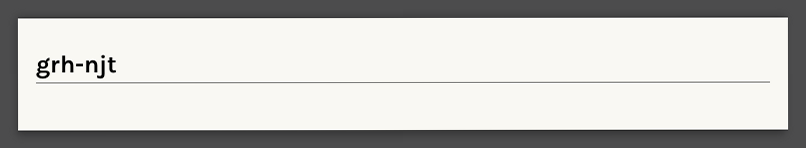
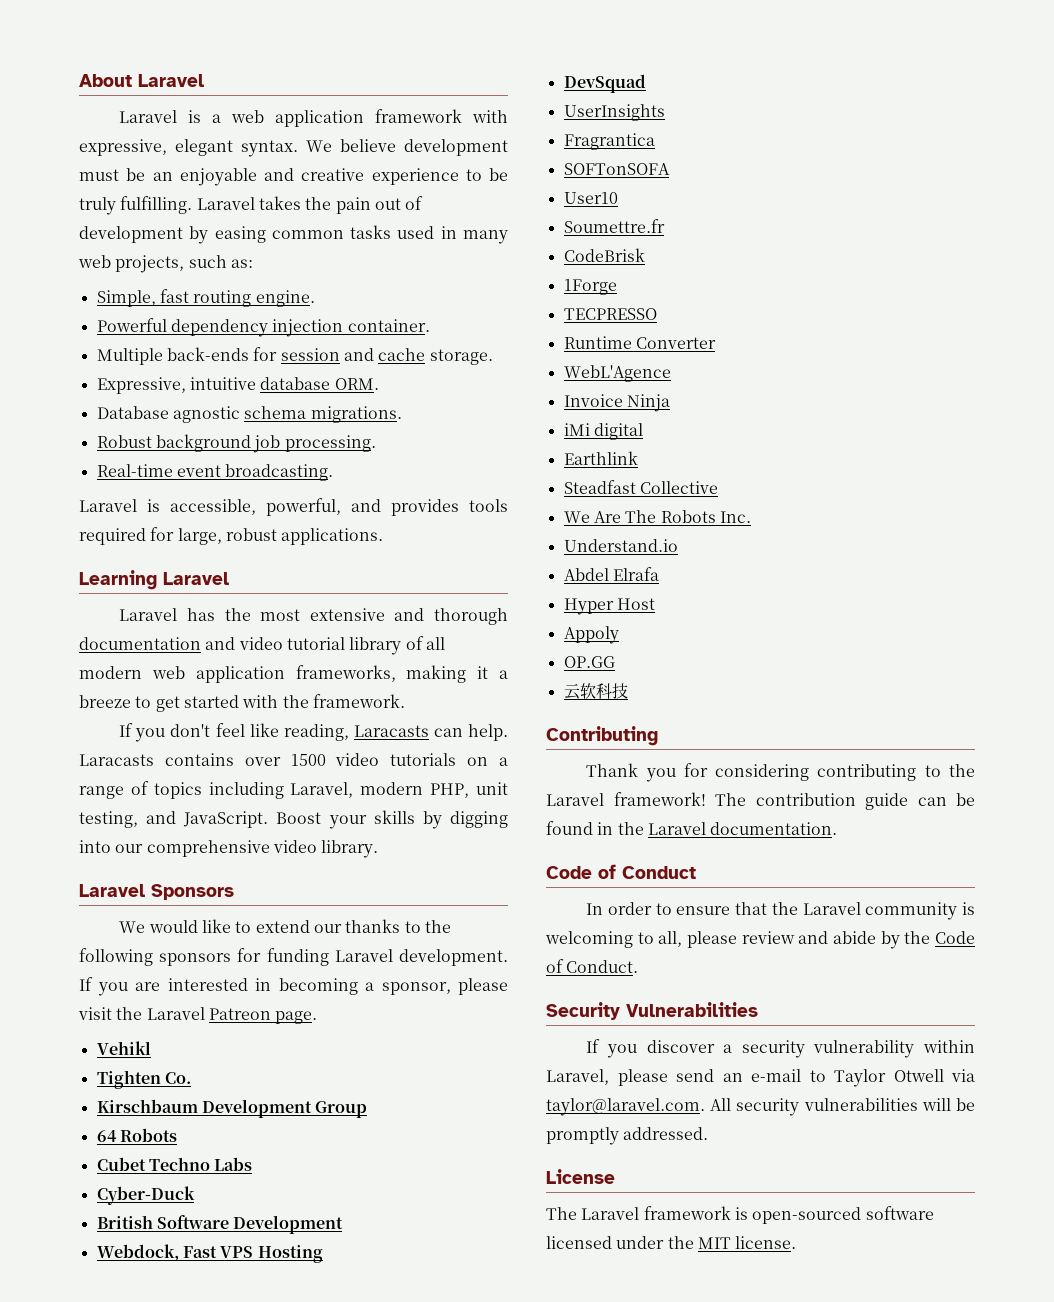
[35,54,118,80] grh-njt -> [79,74,204,87] [119,109,509,127] [79,139,508,157] [79,168,508,186] [79,196,424,215] [79,225,508,244] [78,255,253,273] [96,289,315,307] [96,318,430,337] [96,347,493,365] [96,377,379,394] [96,406,402,423] [96,434,376,453] [96,464,334,481] [79,498,508,516] [79,527,384,545] [79,570,229,590] [119,608,509,625] [79,636,445,655] [79,665,508,683] [79,694,405,712] [119,723,509,742] [79,753,508,766] [79,781,508,799] [79,810,509,829] [79,840,379,858] [79,884,234,900] [119,919,451,933] [79,948,509,966] [79,977,508,996] [78,1007,318,1024] [96,1041,151,1055] [96,1070,191,1089] [96,1099,368,1118] [96,1128,177,1142] [96,1157,253,1171] [96,1186,195,1205] [96,1215,344,1234] [96,1244,323,1263] [563,74,646,93] [563,104,665,121] [563,133,655,150] [563,163,670,175] [563,192,618,204] [563,219,665,233] [563,248,645,262] [563,279,617,295] [563,308,657,320] [563,336,716,349] [563,365,671,382] [563,394,670,412] [563,423,643,440] [563,451,638,465] [563,480,718,494] [563,510,751,523] [563,539,678,552] [563,567,659,581] [563,598,655,615] [563,626,619,644] [563,656,615,668] [563,683,628,700] [546,726,658,746] [586,763,976,782] [546,792,975,810] [546,821,838,835] [546,864,696,879] [586,902,975,920] [545,931,975,949] [546,959,639,973] [546,1002,758,1020] [586,1039,975,1058] [546,1069,975,1087] [546,1098,975,1116] [546,1127,709,1145] [546,1169,615,1184] [546,1206,934,1224] [546,1236,797,1249] About Laravel // Laravel is a web application framework with expressive, elegant syntax. We believe development must be an enjoyable and creative experience to be truly fulfilling. Laravel takes the pain out of development by easing common tasks used in many web projects, such as: // Simple, fast routing engine. // Powerful dependency injection container. // Multiple back-ends for session and cache storage. // Expressive, intuitive database ORM. // Database agnostic schema migrations. // Robust background job processing. // Real-time event broadcasting. // Laravel is accessible, powerful, and provides tools required for large, robust applications. // Learning Laravel // Laravel has the most extensive and thorough documentation and video tutorial library of all modern web application frameworks, making it a breeze to get started with the framework. // If you don't feel like reading, Laracasts can help. Laracasts contains over 1500 video tutorials on a range of topics including Laravel, modern PHP, unit testing, and JavaScript. Boost your skills by digging into our comprehensive video library. // Laravel Sponsors // We would like to extend our thanks to the following sponsors for funding Laravel development. If you are interested in becoming a sponsor, please visit the Laravel Patreon page. // Vehikl // Tighten Co. // Kirschbaum Development Group // 64 Robots // Cubet Techno Labs // Cyber-Duck // British Software Development // Webdock, Fast VPS Hosting // DevSquad // UserInsights // Fragrantica // SOFTonSOFA // User10 // Soumettre.fr // CodeBrisk // 1Forge // TECPRESSO // Runtime Converter // WebL'Agence // Invoice Ninja // iMi digital // Earthlink // Steadfast Collective // We Are The Robots Inc. // Understand.io // Abdel Elrafa // Hyper Host // Appoly // OP.GG // 云软科技 // Contributing // Thank you for considering contributing to the Laravel framework! The contribution guide can be found in the Laravel documentation. // Code of Conduct // In order to ensure that the Laravel community is welcoming to all, please review and abide by the Code of Conduct. // Security Vulnerabilities // If you discover a security vulnerability within Laravel, please send an e-mail to Taylor Otwell via taylor@laravel.com. All security vulnerabilities will be promptly addressed. // License // The Laravel framework is open-sourced software licensed under the MIT license.

